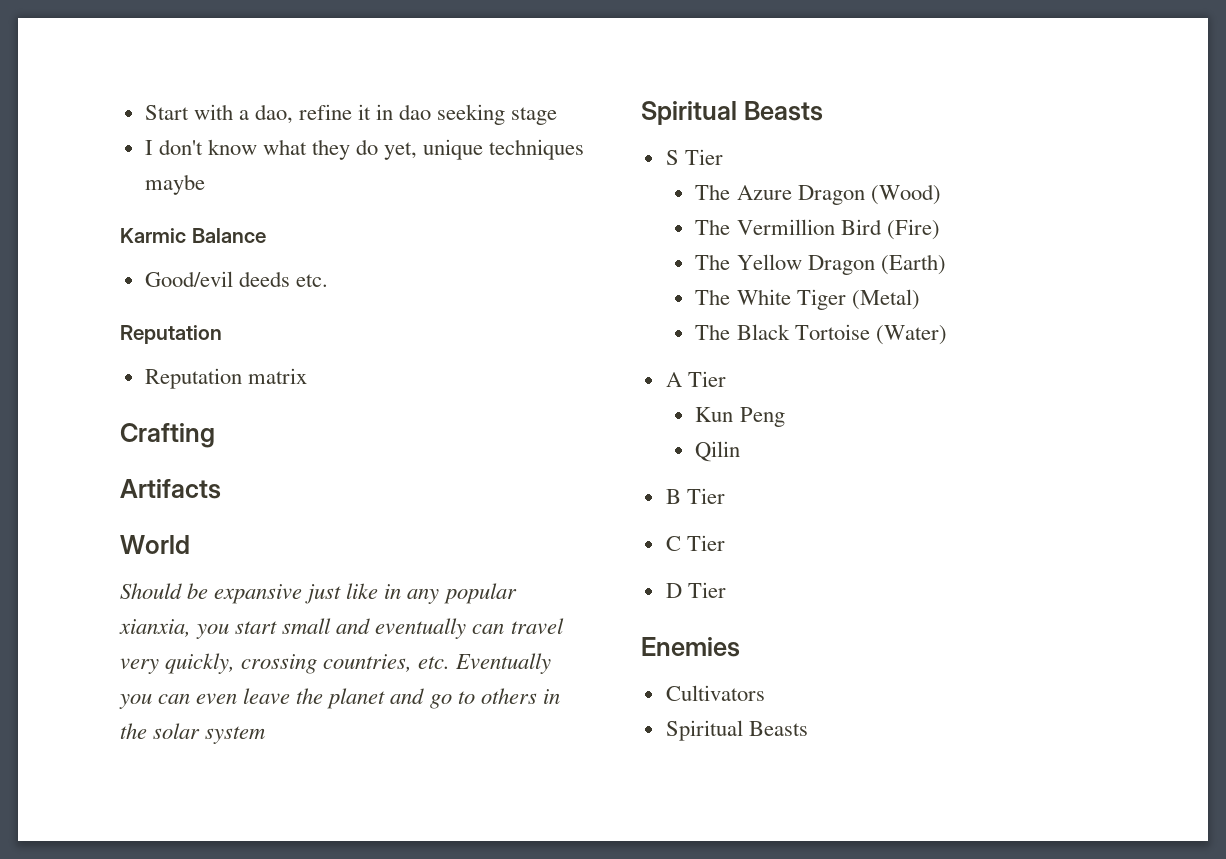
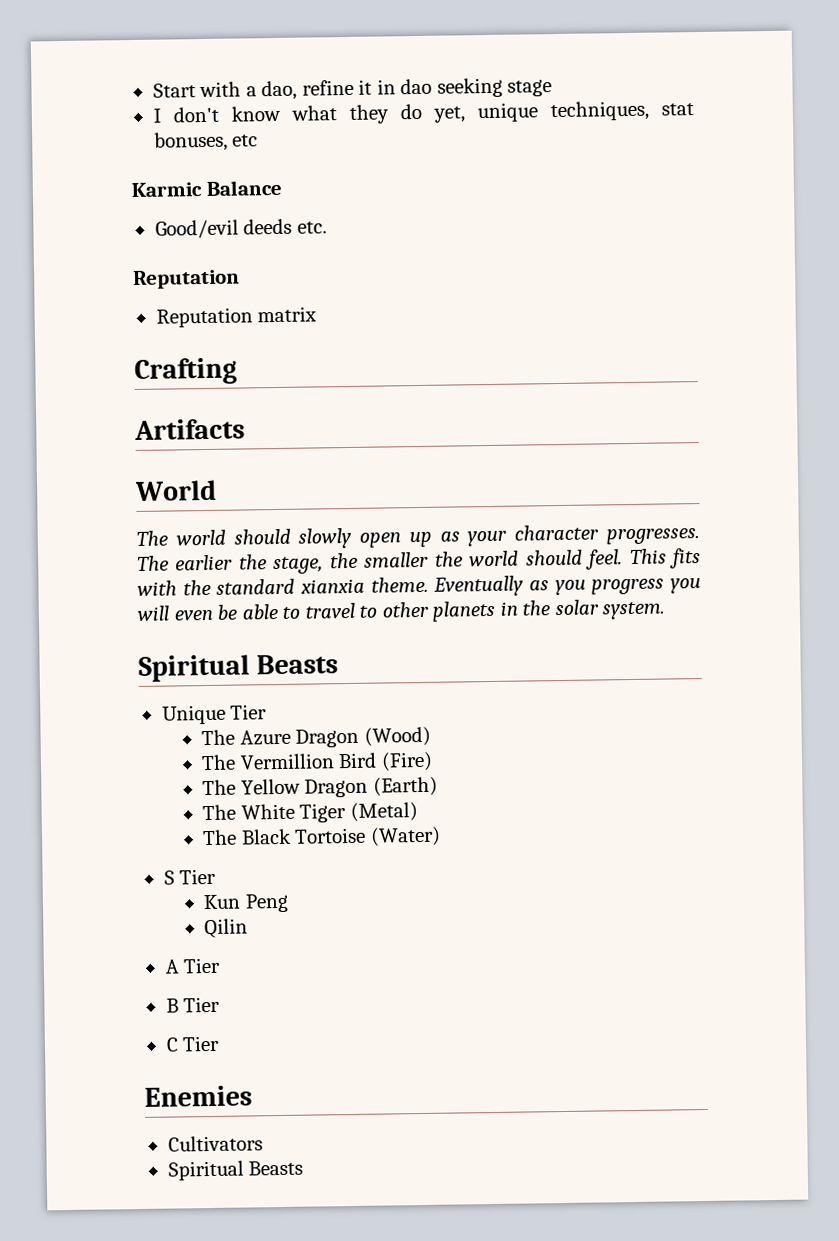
[489,139,585,160] [144,174,205,195] techniques maybe -> [549,100,694,122] [153,131,259,152] techniques, stat bonuses, etc
[120,583,517,604] [119,618,564,639] [120,653,552,674] [119,688,537,709] Should be expansive just like in any popular xianxia, you start small and eventually can travel very quickly, crossing countries, etc. Eventually you can even leave the planet and go to others -> [136,524,700,549] [137,548,701,575] [137,575,702,597] [137,600,497,622] The world should slowly open up as your character progresses. The earlier the stage, the smaller the world should feel. This fits with the standard xianxia theme. Eventually as you progress you will even be able to travel to other planets
[205,726,266,744] system -> [602,601,666,620] system.
[665,150,679,165] S -> [161,704,226,725] Unique
[665,372,682,387] A -> [163,870,175,885] S
(741, 451) none -> [164,957,221,974] // A Tier
[665,582,726,598] // D Tier -> (221, 1043) none

